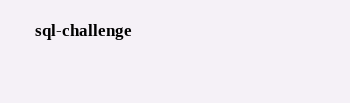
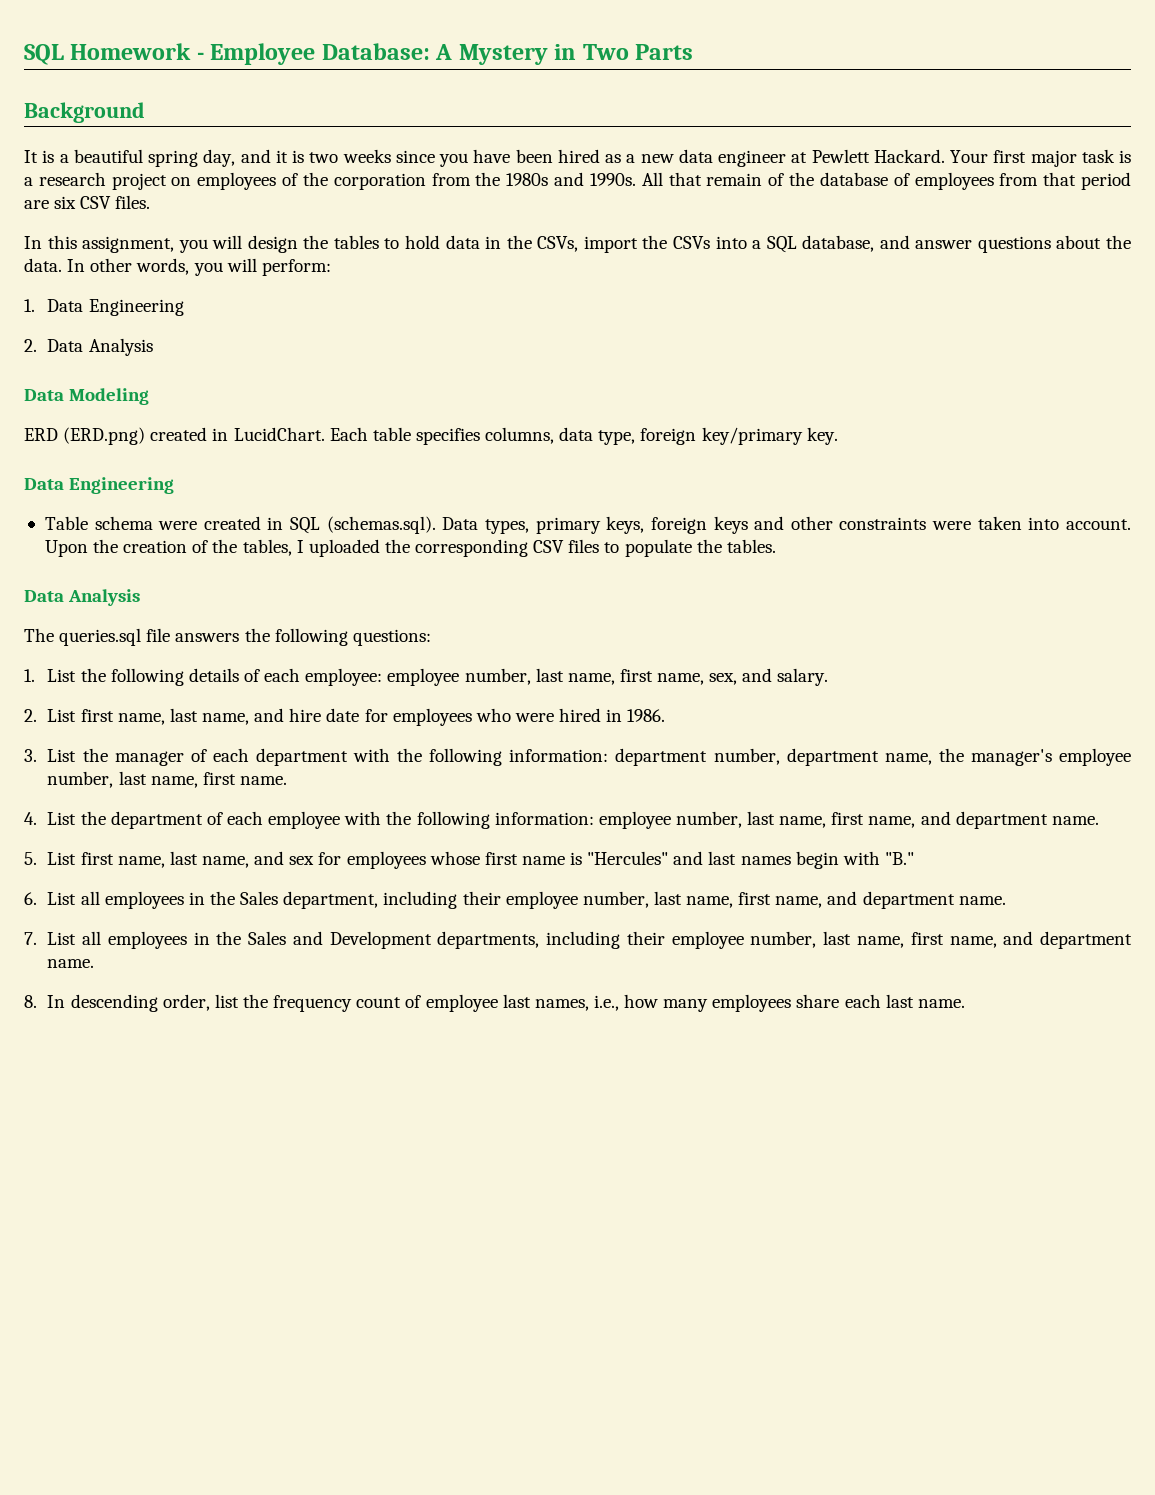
[35,24,132,40] sql-challenge -> [24,43,694,65] [24,102,145,123] [24,149,1131,167] [24,172,1132,190] [24,195,151,209] [24,235,1131,253] [24,258,331,276] [24,299,184,316] [24,338,153,356] [24,388,150,405] [24,427,838,445] [24,477,175,494] [44,516,1131,534] [44,539,776,557] [24,589,141,606] [24,628,431,646] [24,668,829,686] [24,708,666,726] [24,748,1131,766] [47,771,287,788] [24,811,1099,829] [24,851,914,869] [24,891,1006,909] [24,931,1133,949] [47,959,95,968] [24,994,965,1012] SQL Homework - Employee Database: A Mystery in Two Parts // Background // It is a beautiful spring day, and it is two weeks since you have been hired as a new data engineer at Pewlett Hackard. Your first major task is a research project on employees of the corporation from the 1980s and 1990s. All that remain of the database of employees from that period are six CSV files. // In this assignment, you will design the tables to hold data in the CSVs, import the CSVs into a SQL database, and answer questions about the data. In other words, you will perform: // 1. Data Engineering // 2. Data Analysis // Data Modeling // ERD (ERD.png) created in LucidChart. Each table specifies columns, data type, foreign key/primary key. // Data Engineering // Table schema were created in SQL (schemas.sql). Data types, primary keys, foreign keys and other constraints were taken into account. Upon the creation of the tables, I uploaded the corresponding CSV files to populate the tables. // Data Analysis // The queries.sql file answers the following questions: // 1. List the following details of each employee: employee number, last name, first name, sex, and salary. // 2. List first name, last name, and hire date for employees who were hired in 1986. // 3. List the manager of each department with the following information: department number, department name, the manager's employee number, last name, first name. // 4. List the department of each employee with the following information: employee number, last name, first name, and department name. // 5. List first name, last name, and sex for employees whose first name is "Hercules" and last names begin with "B." // 6. List all employees in the Sales department, including their employee number, last name, first name, and department name. // 7. List all employees in the Sales and Development departments, including their employee number, last name, first name, and department name. // 8. In descending order, list the frequency count of employee last names, i.e., how many employees share each last name.

